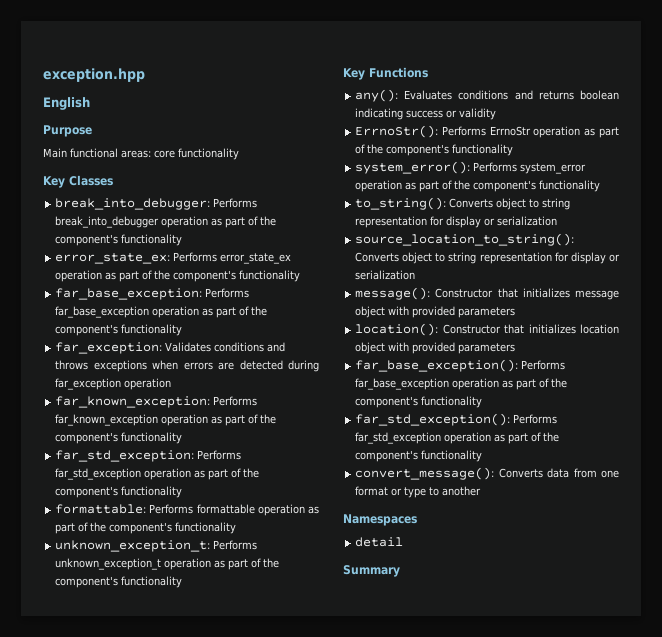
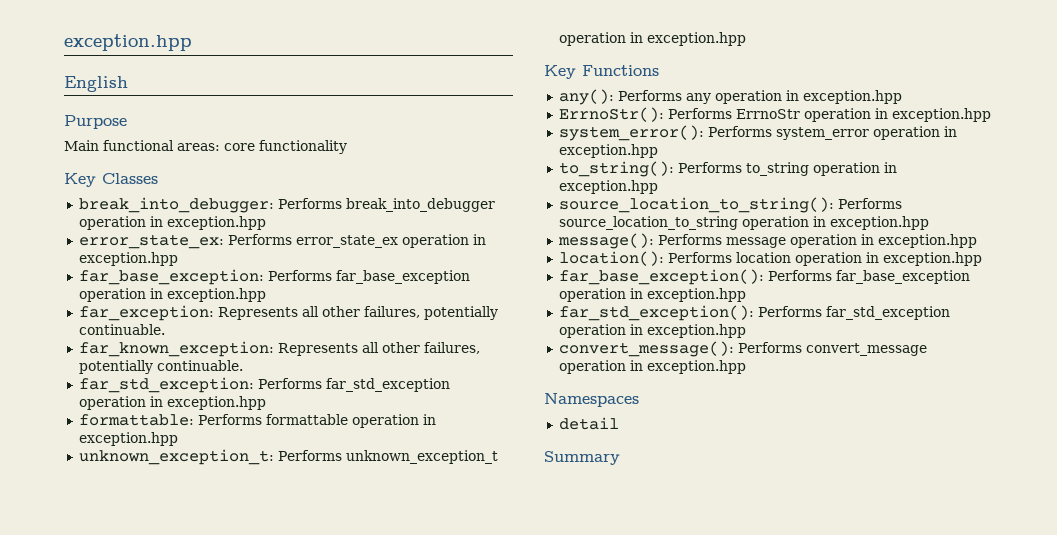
[211,216,277,228] [55,234,183,246] [55,252,292,264] [55,270,301,282] [55,288,250,300] [55,306,268,318] [55,324,183,336] [55,342,286,354] [55,360,319,372] [55,378,172,390] [55,396,258,408] [55,414,277,426] [55,432,183,444] [55,450,242,462] [55,468,260,480] [55,486,183,498] [55,504,319,516] [55,522,237,534] [55,540,258,552] [55,558,280,570] [55,576,183,588] [343,67,428,80] [355,89,619,102] [355,108,497,120] [355,125,619,138] [355,144,514,156] [355,161,587,174] [355,180,601,192] [355,197,571,210] [355,216,558,228] [355,233,575,246] [355,252,620,264] [355,270,416,280] [355,287,619,300] [355,306,516,318] [355,323,619,336] [355,342,516,354] [355,359,566,372] [355,378,568,390] [355,396,483,408] [355,413,558,426] [355,432,560,444] [355,450,483,462] [355,467,619,480] [355,486,482,498] as part of the component's functionality // error_state_ex: Performs error_state_ex operation as part of the component's functionality // far_base_exception: Performs far_base_exception operation as part of the component's functionality // far_exception: Validates conditions and throws exceptions when errors are detected during far_exception operation // far_known_exception: Performs far_known_exception operation as part of the component's functionality // far_std_exception: Performs far_std_exception operation as part of the component's functionality // formattable: Performs formattable operation as part of the component's functionality // unknown_exception_t: Performs unknown_exception_t operation as part of the component's functionality // Key Functions // any(): Evaluates conditions and returns boolean indicating success or validity // ErrnoStr(): Performs ErrnoStr operation as part of the component's functionality // system_error(): Performs system_error operation as part of the component's functionality // to_string(): Converts object to string representation for display or serialization // source_location_to_string(): Converts object to string representation for display or serialization // message(): Constructor that initializes message object with provided parameters // location(): Constructor that initializes location object with provided parameters // far_base_exception(): Performs far_base_exception operation as part of the component's functionality // far_std_exception(): Performs far_std_exception operation as part of the component's functionality // convert_message(): Converts data from one format or type to another -> [149,216,266,230] [78,234,486,249] [78,252,178,266] [78,269,470,285] [78,288,266,302] [78,305,498,321] [78,324,165,335] [78,341,480,357] [78,360,243,374] [78,377,450,393] [78,396,266,410] [78,414,436,428] [78,432,178,446] [78,449,498,465] [558,32,746,46] [544,65,659,79] [558,89,902,105] [558,107,991,122] [558,125,957,141] [558,144,658,158] [558,161,897,177] [558,180,658,194] [558,197,902,213] [558,216,929,230] [557,233,977,249] [558,251,982,266] [558,269,970,285] [558,288,746,302] [558,305,950,321] [558,324,746,338] [558,341,927,357] [558,360,746,374] in exception.hpp // error_state_ex: Performs error_state_ex operation in exception.hpp // far_base_exception: Performs far_base_exception operation in exception.hpp // far_exception: Represents all other failures, potentially continuable. // far_known_exception: Represents all other failures, potentially continuable. // far_std_exception: Performs far_std_exception operation in exception.hpp // formattable: Performs formattable operation in exception.hpp // unknown_exception_t: Performs unknown_exception_t operation in exception.hpp // Key Functions // any(): Performs any operation in exception.hpp // ErrnoStr(): Performs ErrnoStr operation in exception.hpp // system_error(): Performs system_error operation in exception.hpp // to_string(): Performs to_string operation in exception.hpp // source_location_to_string(): Performs source_location_to_string operation in exception.hpp // message(): Performs message operation in exception.hpp // location(): Performs location operation in exception.hpp // far_base_exception(): Performs far_base_exception operation in exception.hpp // far_std_exception(): Performs far_std_exception operation in exception.hpp // convert_message(): Performs convert_message operation in exception.hpp

